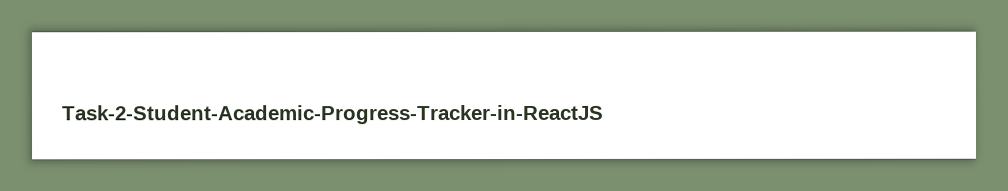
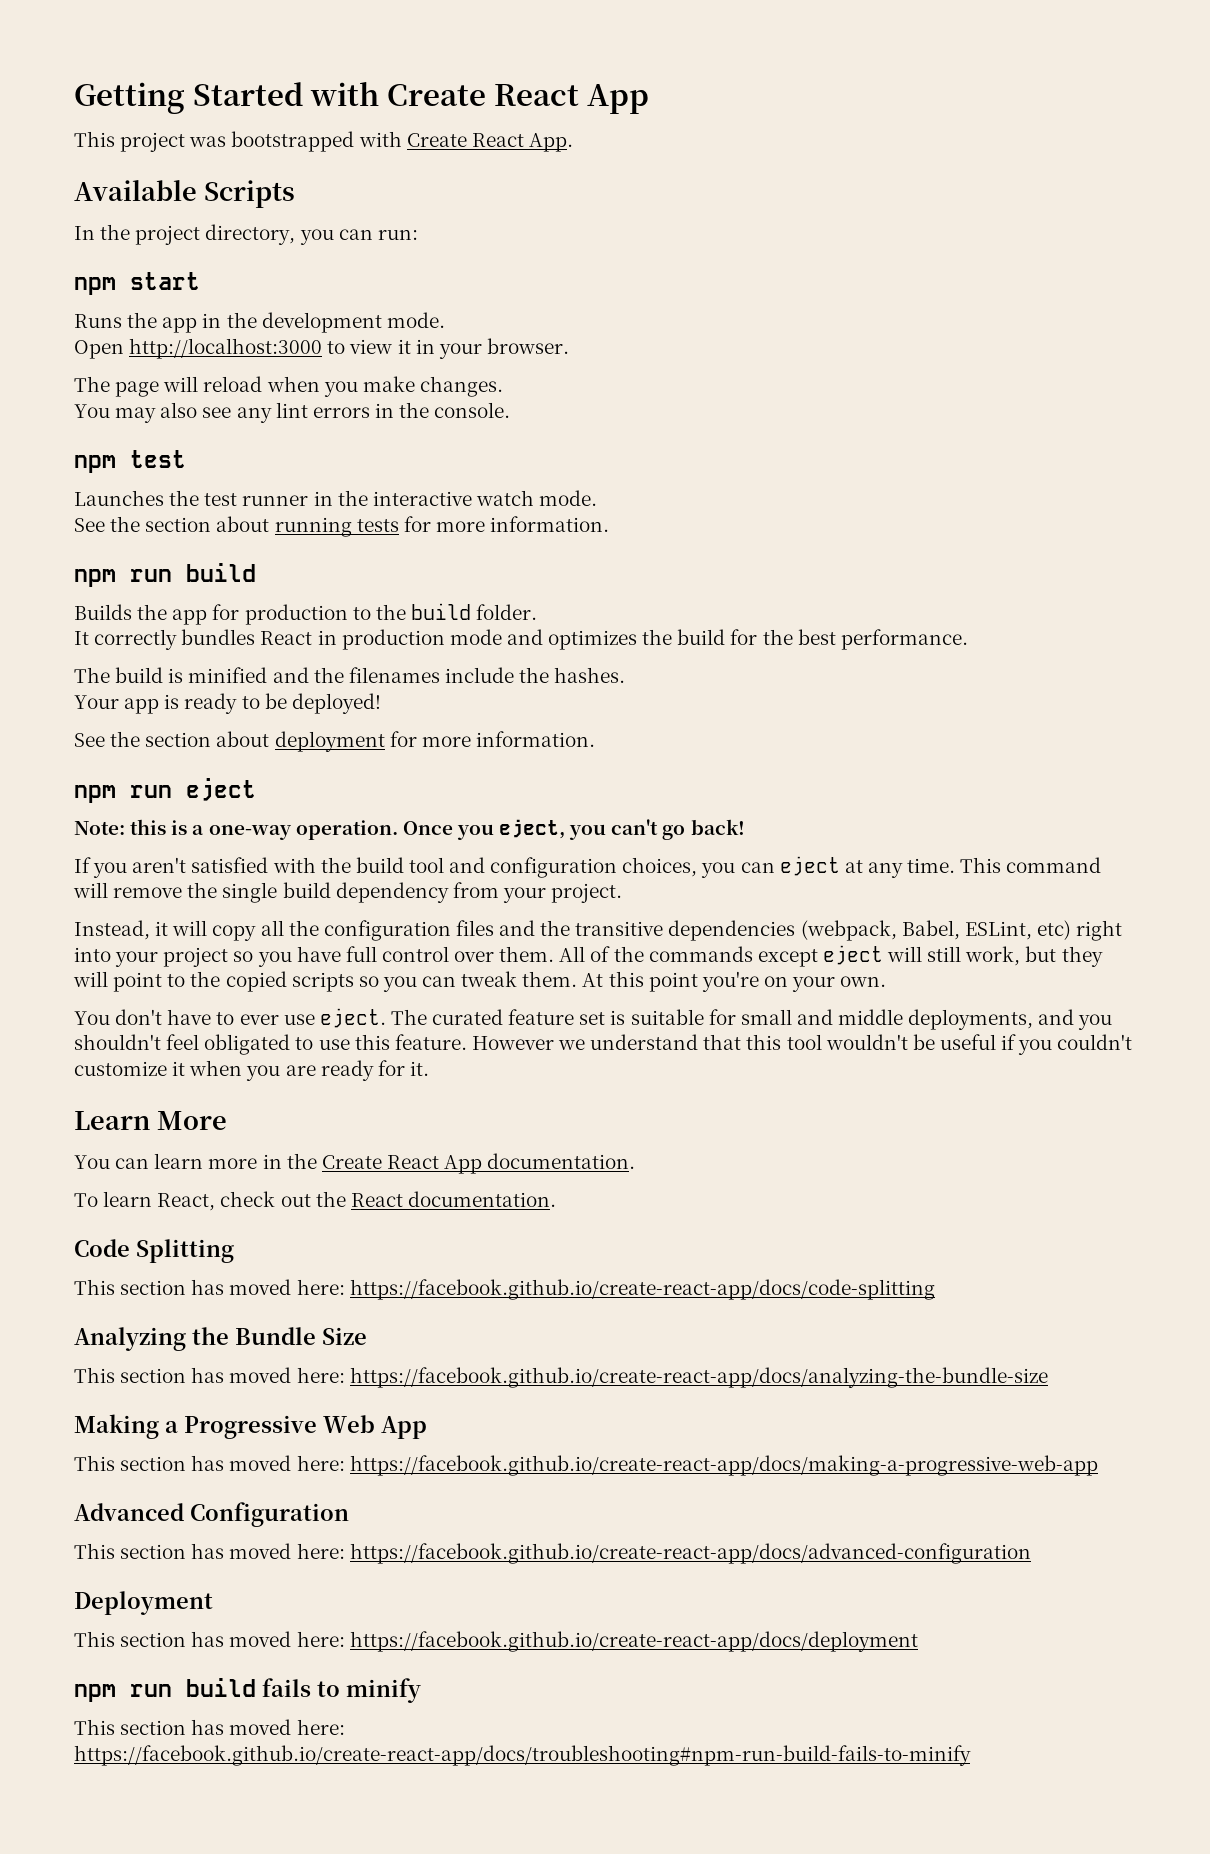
[62,104,604,125] Task-2-Student-Academic-Progress-Tracker-in-ReactJS -> [74,81,649,114] [74,131,573,152] [74,180,295,208] [74,224,418,245] [74,272,200,295] [74,312,445,333] [74,338,569,359] [74,376,503,397] [74,402,511,423] [74,450,186,473] [74,490,598,506] [74,516,610,537] [74,563,256,587] [74,603,538,625] [74,629,968,650] [74,667,626,683] [74,693,381,714] [74,731,595,752] [74,778,256,803] [74,819,745,840] [74,856,1102,878] [73,882,623,903] [74,920,1123,941] [74,945,1103,967] [73,971,887,992] [74,1008,1113,1030] [74,1034,1133,1055] [74,1060,429,1081] [74,1111,227,1130] [74,1153,636,1174] [74,1191,556,1211] [74,1239,234,1263] [74,1279,935,1300] [74,1327,367,1351] [74,1367,1048,1388] [74,1414,427,1439] [74,1455,1098,1476] [74,1502,349,1527] [74,1543,1031,1564] [74,1591,213,1615] [74,1631,918,1652] [74,1678,421,1703] [74,1719,345,1735] [74,1745,971,1766] Getting Started with Create React App // This project was bootstrapped with Create React App. // Available Scripts // In the project directory, you can run: // npm start // Runs the app in the development mode. // Open http://localhost:3000 to view it in your browser. // The page will reload when you make changes. // You may also see any lint errors in the console. // npm test // Launches the test runner in the interactive watch mode. // See the section about running tests for more information. // npm run build // Builds the app for production to the build folder. // It correctly bundles React in production mode and optimizes the build for the best performance. // The build is minified and the filenames include the hashes. // Your app is ready to be deployed! // See the section about deployment for more information. // npm run eject // Note: this is a one-way operation. Once you eject, you can't go back! // If you aren't satisfied with the build tool and configuration choices, you can eject at any time. This command will remove the single build dependency from your project. // Instead, it will copy all the configuration files and the transitive dependencies (webpack, Babel, ESLint, etc) right into your project so you have full control over them. All of the commands except eject will still work, but they will point to the copied scripts so you can tweak them. At this point you're on your own. // You don't have to ever use eject. The curated feature set is suitable for small and middle deployments, and you shouldn't feel obligated to use this feature. However we understand that this tool wouldn't be useful if you couldn't customize it when you are ready for it. // Learn More // You can learn more in the Create React App documentation. // To learn React, check out the React documentation. // Code Splitting // This section has moved here: https://facebook.github.io/create-react-app/docs/code-splitting // Analyzing the Bundle Size // This section has moved here: https://facebook.github.io/create-react-app/docs/analyzing-the-bundle-size // Making a Progressive Web App // This section has moved here: https://facebook.github.io/create-react-app/docs/making-a-progressive-web-app // Advanced Configuration // This section has moved here: https://facebook.github.io/create-react-app/docs/advanced-configuration // Deployment // This section has moved here: https://facebook.github.io/create-react-app/docs/deployment // npm run build fails to minify // This section has moved here: https://facebook.github.io/create-react-app/docs/troubleshooting#npm-run-build-fails-to-minify

